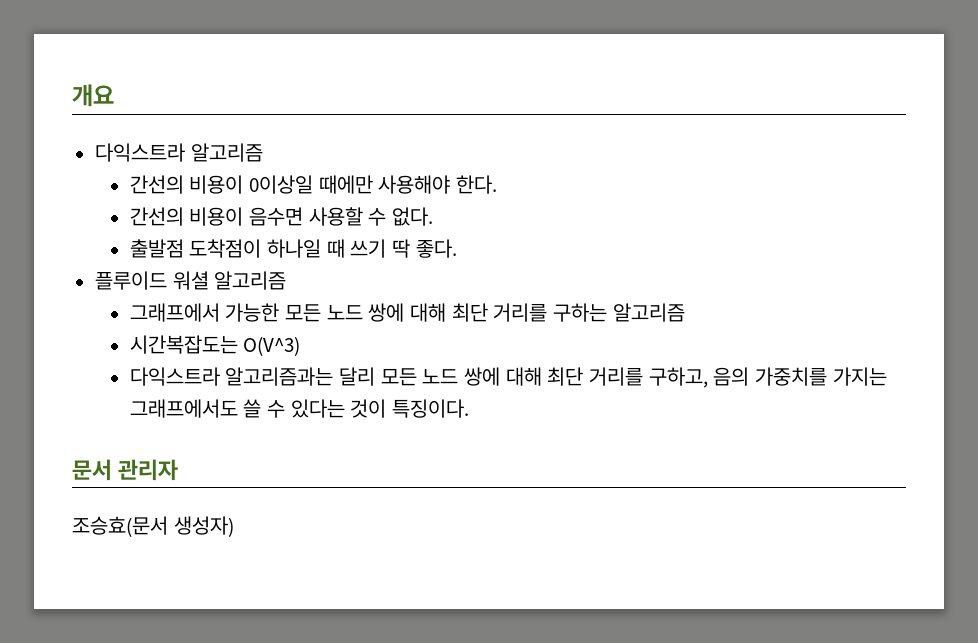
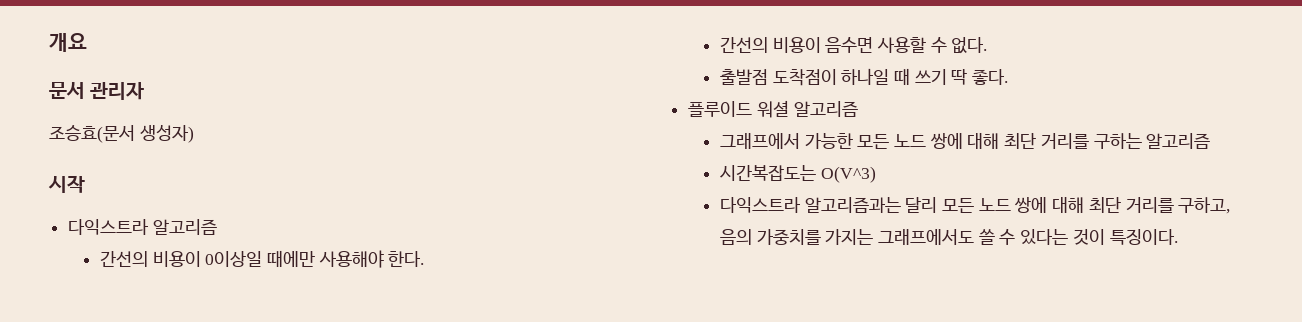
(114, 95) none -> [49,82,145,100] [49,125,194,143] [48,175,85,193] // 문서 관리자 // 조승효(문서 생성자) // 시작
[72,459,179,481] [72,516,234,537] // 문서 관리자 // 조승효(문서 생성자) -> (1178, 237) none

